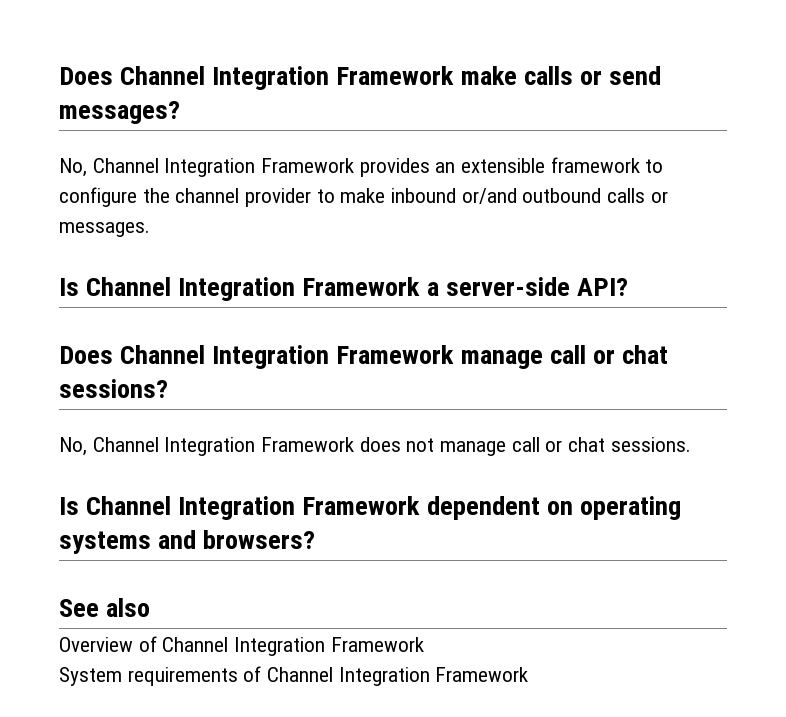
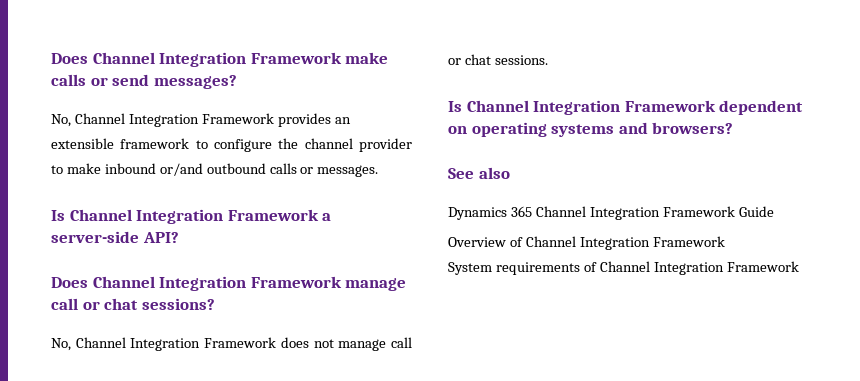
(151, 607) none -> [448,206,774,220] // Dynamics 365 Channel Integration Framework Guide

